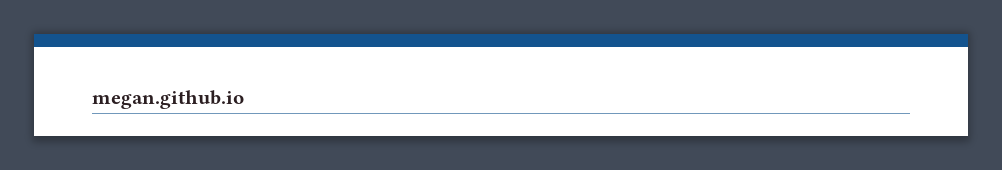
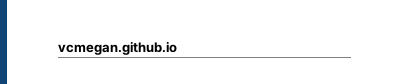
[92,90,244,109] megan.github.io -> [58,41,177,55] vcmegan.github.io

